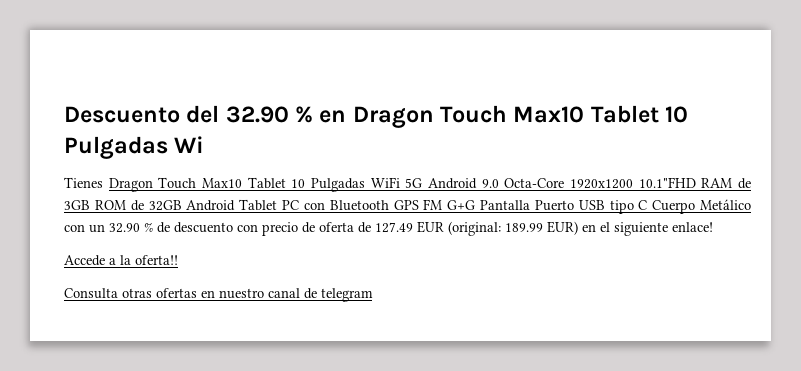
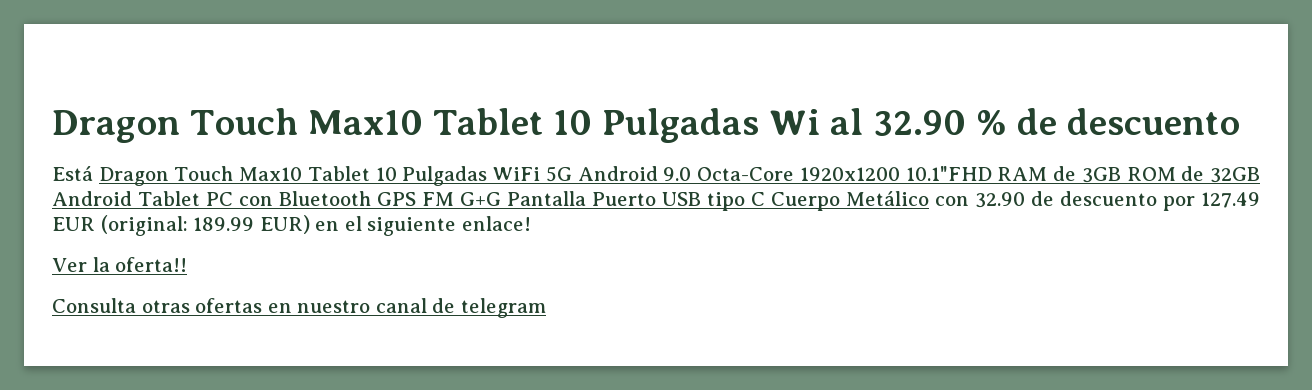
[64,105,347,123] Descuento del 32.90 % en -> (52, 126) none
[64,177,103,188] // Tienes -> [829,108,1240,136] [52,166,93,181] al 32.90 % de descuento // Está
[89,222,371,236] un 32.90 % de descuento con precio de oferta de -> [974,191,1195,211] 32.90 de descuento por
[64,255,116,266] Accede a -> [52,258,87,272] Ver

